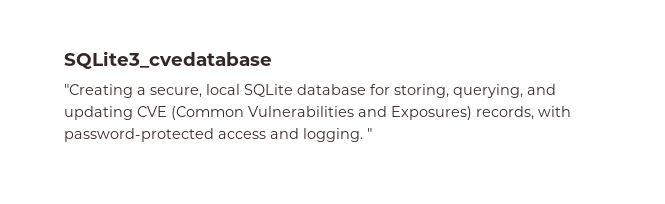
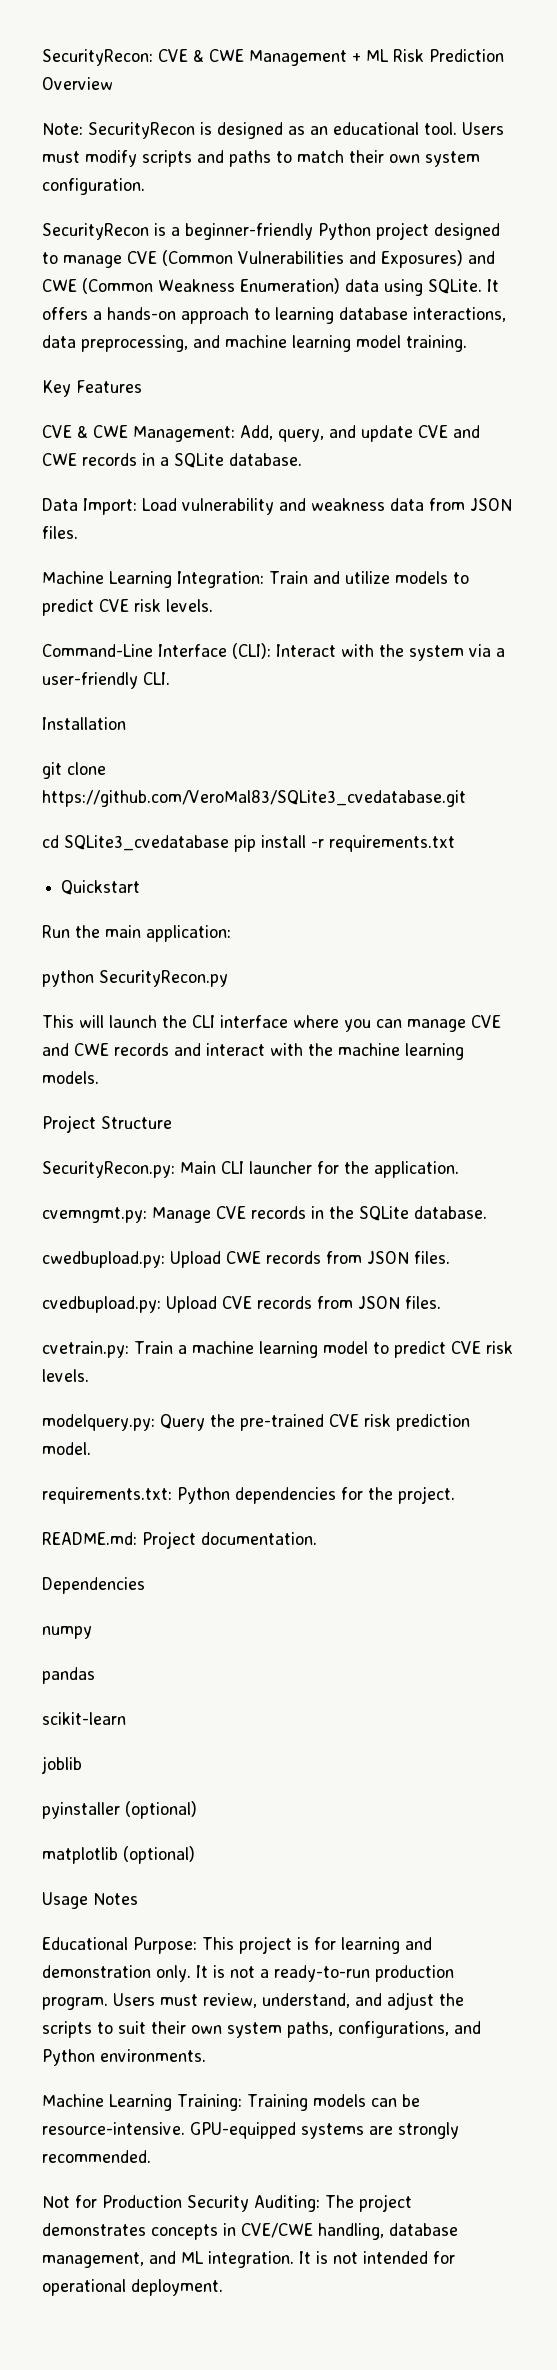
[64,51,272,69] [64,84,556,98] [64,106,133,120] SQLite3_cvedatabase // "Creating a secure, local SQLite database for storing, querying, and updating -> [42,49,504,66] [42,77,113,90] [42,122,504,139] [42,150,480,167] [42,178,145,195] [42,222,500,240] [42,252,122,268] SecurityRecon: CVE & CWE Management + ML Risk Prediction Overview // Note: SecurityRecon is designed as an educational tool. Users must modify scripts and paths to match their own system configuration. // SecurityRecon is a beginner-friendly Python project designed to manage
[476,106,571,120] [64,128,372,142] records, with password-protected access and logging. " -> [468,251,495,264] [42,278,499,296] [42,307,506,324] [42,335,467,352] [42,380,142,397] [42,425,480,442] [42,453,302,468] [42,498,512,515] [42,526,78,539] [42,571,469,588] [42,599,213,616] [42,643,505,661] [42,672,170,689] [42,717,126,730] [42,762,106,779] [42,790,466,807] [42,835,455,852] [61,880,141,895] [42,925,231,942] [42,970,228,987] [42,1015,501,1032] [42,1043,464,1060] [42,1071,99,1084] [42,1115,172,1133] [42,1161,459,1178] [42,1206,487,1223] [42,1251,450,1268] [42,1296,441,1313] [42,1341,513,1358] [42,1369,89,1382] [42,1414,470,1431] [42,1442,91,1455] [42,1486,455,1504] [42,1531,317,1549] [42,1577,145,1594] [42,1626,92,1639] [42,1667,95,1684] [42,1712,126,1725] [41,1756,82,1774] [42,1801,197,1819] [42,1846,195,1864] [42,1892,138,1909] [42,1936,432,1954] [42,1965,454,1982] [42,1992,464,2010] [42,2021,481,2038] [42,2049,206,2066] [42,2094,420,2111] [42,2122,459,2139] [42,2150,151,2163] [42,2194,412,2212] [42,2223,458,2240] [42,2251,455,2268] [42,2279,223,2296] and CWE (Common Weakness Enumeration) data using SQLite. It offers a hands-on approach to learning database interactions, data preprocessing, and machine learning model training. // Key Features // CVE & CWE Management: Add, query, and update CVE and CWE records in a SQLite database. // Data Import: Load vulnerability and weakness data from JSON files. // Machine Learning Integration: Train and utilize models to predict CVE risk levels. // Command-Line Interface (CLI): Interact with the system via a user-friendly CLI. // Installation // git clone https://github.com/VeroMal83/SQLite3_cvedatabase.git // cd SQLite3_cvedatabase pip install -r requirements.txt // Quickstart // Run the main application: // python SecurityRecon.py // This will launch the CLI interface where you can manage CVE and CWE records and interact with the machine learning models. // Project Structure // SecurityRecon.py: Main CLI launcher for the application. // cvemngmt.py: Manage CVE records in the SQLite database. // cwedbupload.py: Upload CWE records from JSON files. // cvedbupload.py: Upload CVE records from JSON files. // cvetrain.py: Train a machine learning model to predict CVE risk levels. // modelquery.py: Query the pre-trained CVE risk prediction model. // requirements.txt: Python dependencies for the project. // README.md: Project documentation. // Dependencies // numpy // pandas // scikit-learn // joblib // pyinstaller (optional) // matplotlib (optional) // Usage Notes // Educational Purpose: This project is for learning and demonstration only. It is not a ready-to-run production program. Users must review, understand, and adjust the scripts to suit their own system paths, configurations, and Python environments. // Machine Learning Training: Training models can be resource-intensive. GPU-equipped systems are strongly recommended. // Not for Production Security Auditing: The project demonstrates concepts in CVE/CWE handling, database management, and ML integration. It is not intended for operational deployment.

